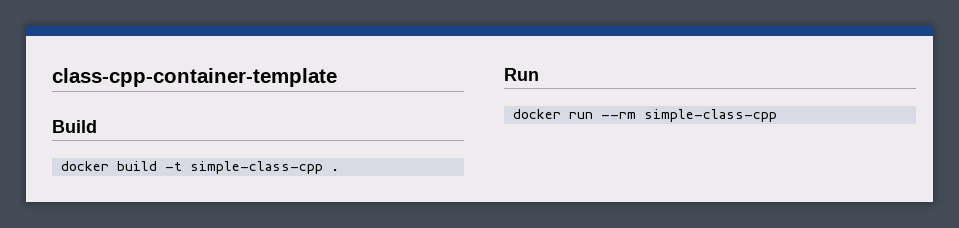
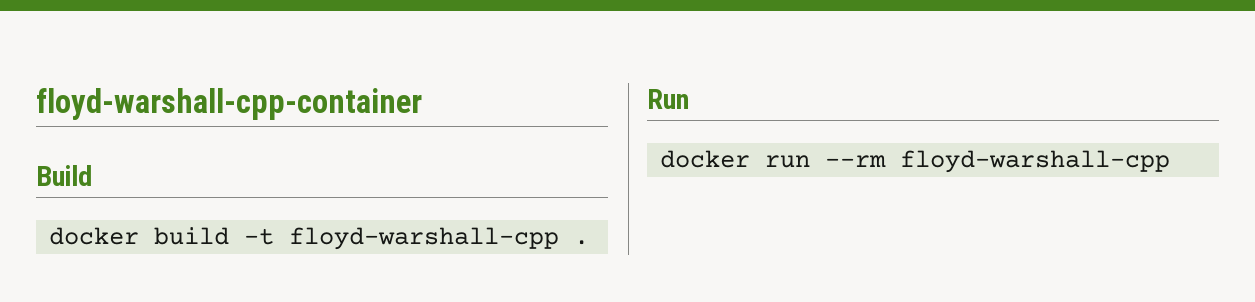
[52,68,337,87] class-cpp-container-template -> [36,88,422,120] floyd-warshall-cpp-container
[189,161,323,174] simple-class-cpp -> [288,227,559,250] floyd-warshall-cpp
[643,109,777,122] simple-class-cpp -> [899,150,1170,173] floyd-warshall-cpp

